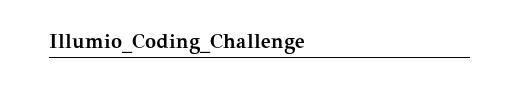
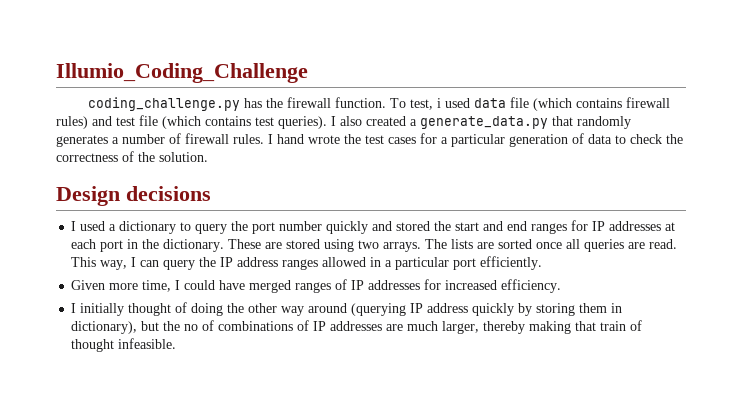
(305, 43) none -> [88,97,671,111] [56,115,631,129] [56,133,683,147] [56,151,208,162] [56,186,211,206] [71,220,676,234] [71,239,678,252] [71,256,543,270] [71,279,562,293] [71,302,623,316] [71,320,643,334] [71,338,177,352] // coding_challenge.py has the firewall function. To test, i used data file (which contains firewall rules) and test file (which contains test queries). I also created a generate_data.py that randomly generates a number of firewall rules. I hand wrote the test cases for a particular generation of data to check the correctness of the solution. // Design decisions // I used a dictionary to query the port number quickly and stored the start and end ranges for IP addresses at each port in the dictionary. These are stored using two arrays. The lists are sorted once all queries are read. This way, I can query the IP address ranges allowed in a particular port efficiently. // Given more time, I could have merged ranges of IP addresses for increased efficiency. // I initially thought of doing the other way around (querying IP address quickly by storing them in dictionary), but the no of combinations of IP addresses are much larger, thereby making that train of thought infeasible.

